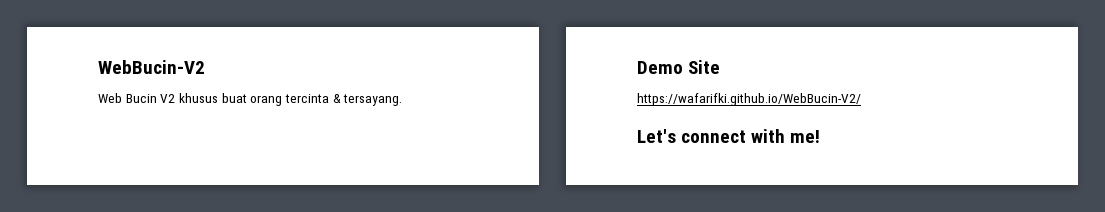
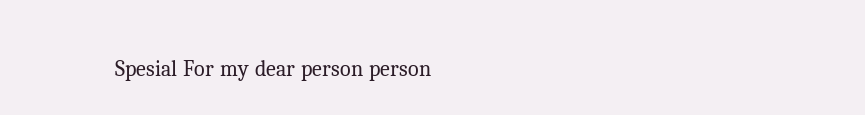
[98,60,205,74] [98,93,403,106] [637,60,721,74] [637,93,861,106] [637,129,821,143] WebBucin-V2 // Web Bucin V2 khusus buat orang tercinta & tersayang. // Demo Site // https://wafarifki.github.io/WebBucin-V2/ // Let's connect with me! -> [115,60,431,81] Spesial For my dear person person

